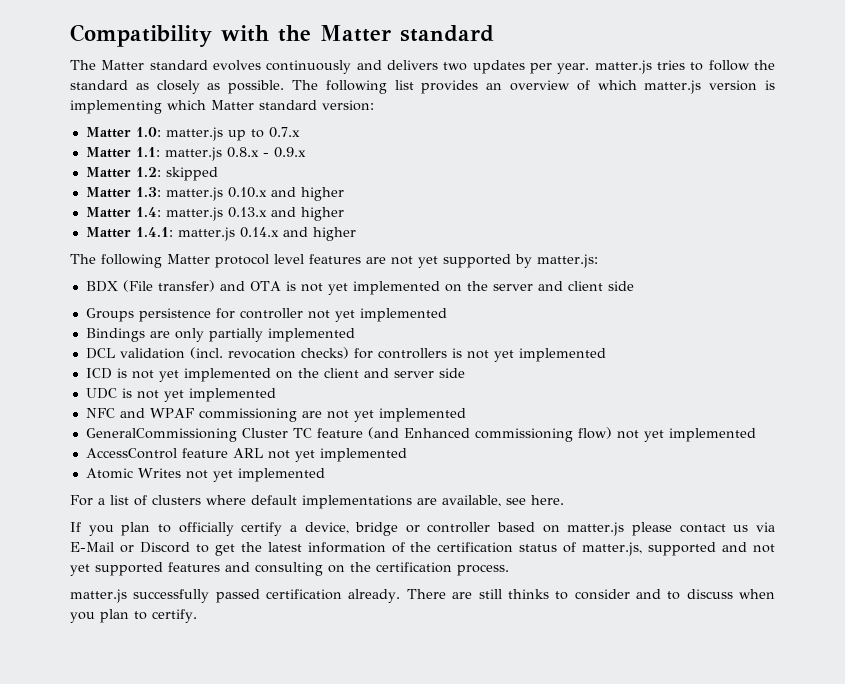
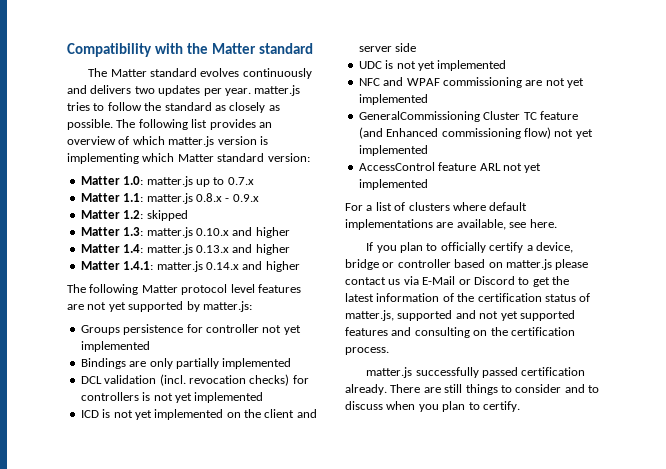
[85,280,634,295] // BDX (File transfer) and OTA is not yet implemented on the server and client side -> (252, 306) none
[85,468,325,482] // Atomic Writes not yet implemented -> (428, 184) none
[507,589,549,599] thinks -> [465,384,498,395] things

